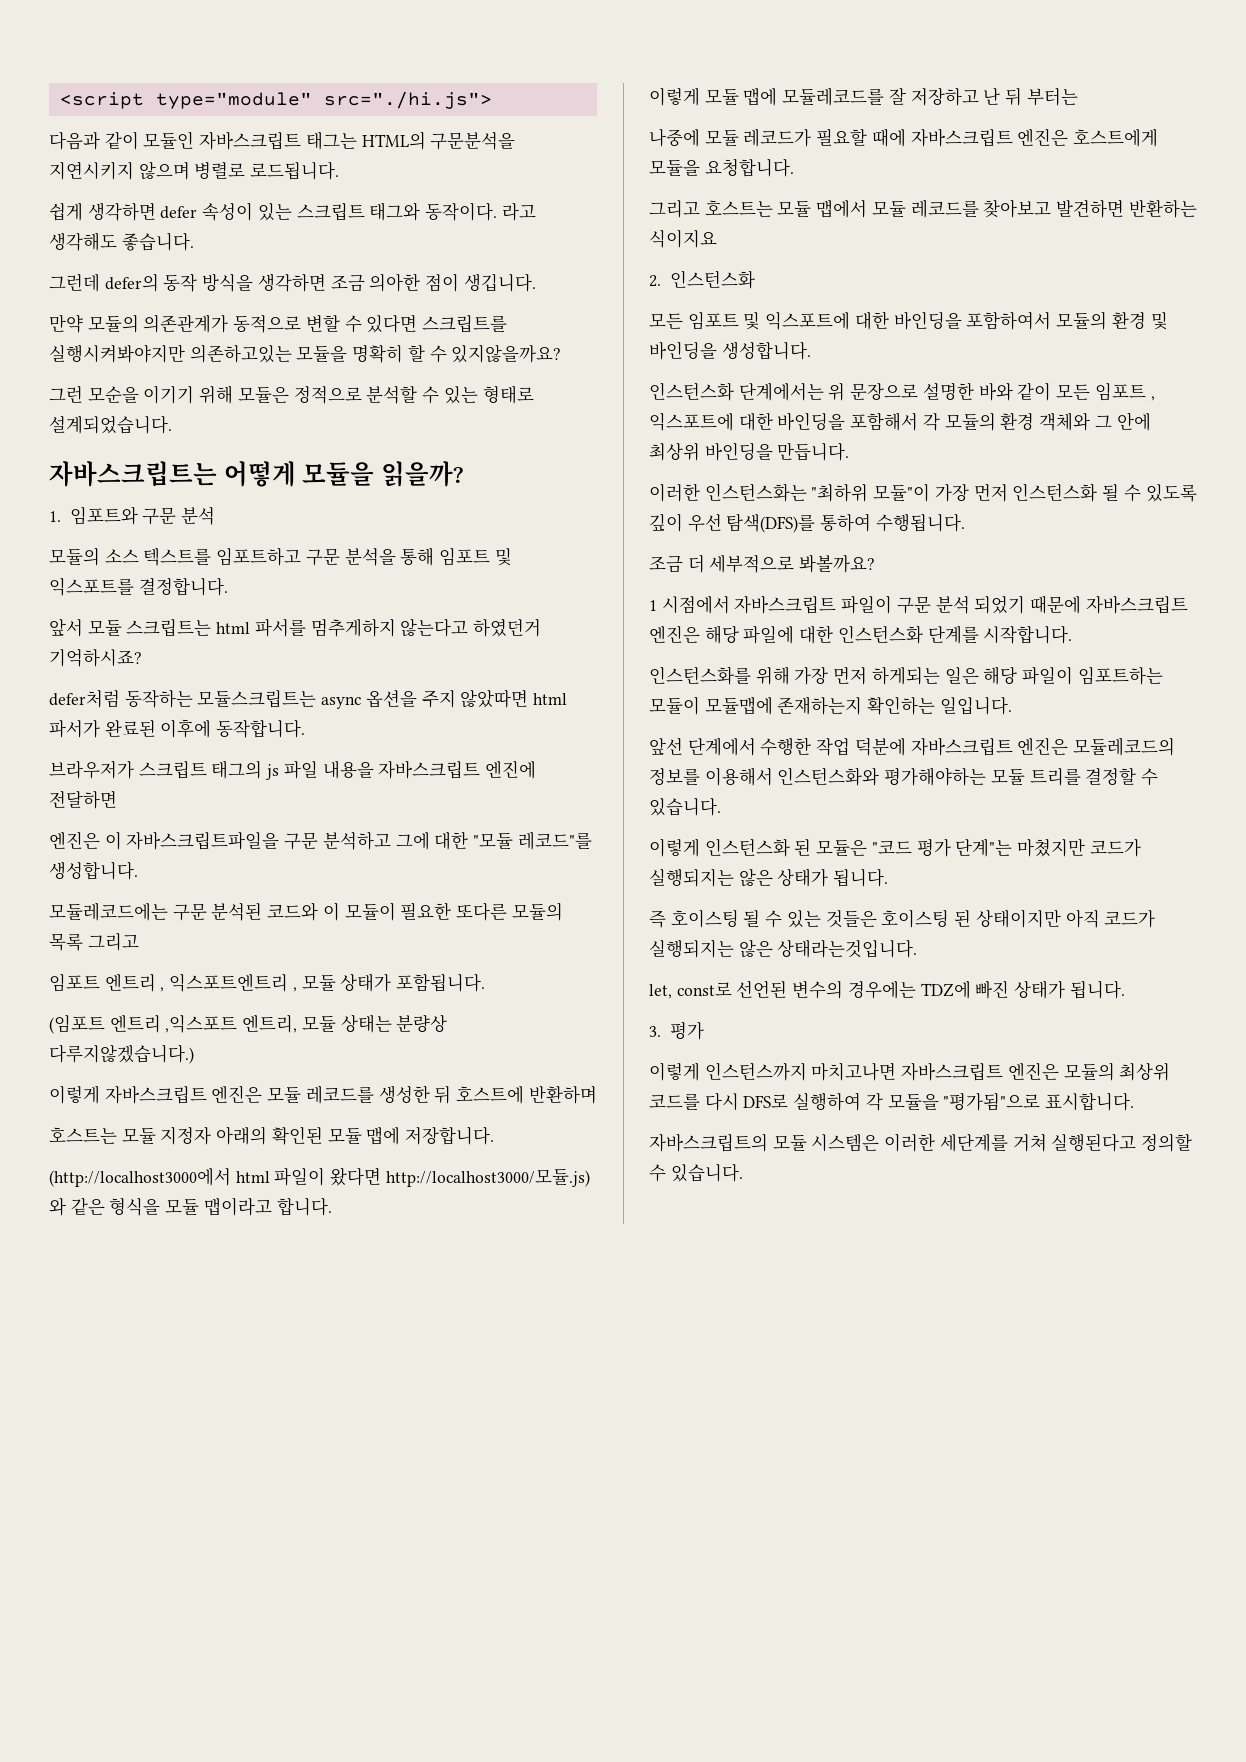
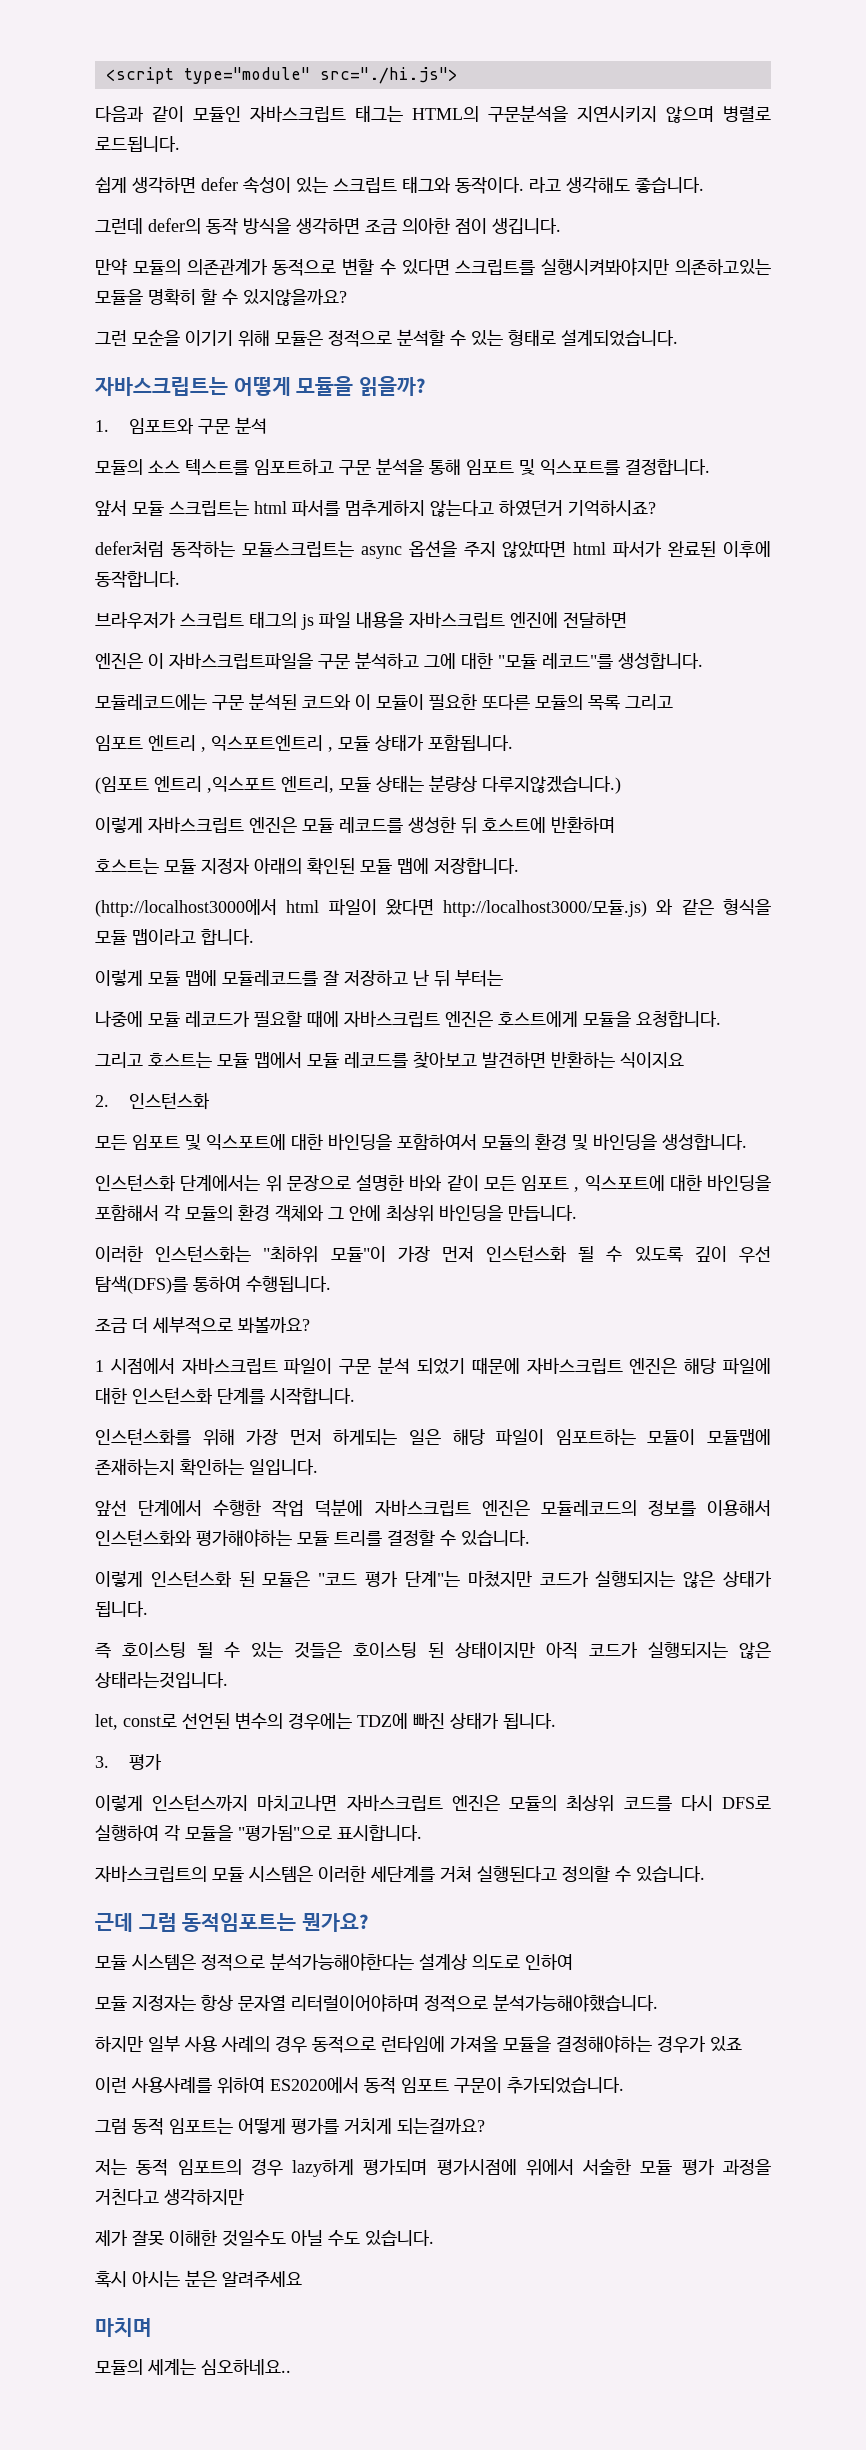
(743, 1172) none -> [95,1913,368,1932] [95,1953,573,1971] [95,1994,658,2012] [95,2035,742,2053] [95,2077,624,2094] [95,2118,485,2135] [95,2159,771,2177] [95,2189,244,2205] [95,2230,434,2246] [95,2270,302,2288] [95,2318,152,2337] [95,2358,291,2375] // 근데 그럼 동적임포트는 뭔가요? // 모듈 시스템은 정적으로 분석가능해야한다는 설계상 의도로 인하여 // 모듈 지정자는 항상 문자열 리터럴이어야하며 정적으로 분석가능해야했습니다. // 하지만 일부 사용 사례의 경우 동적으로 런타임에 가져올 모듈을 결정해야하는 경우가 있죠 // 이런 사용사례를 위하여 ES2020에서 동적 임포트 구문이 추가되었습니다. // 그럼 동적 임포트는 어떻게 평가를 거치게 되는걸까요? // 저는 동적 임포트의 경우 lazy하게 평가되며 평가시점에 위에서 서술한 모듈 평가 과정을 거친다고 생각하지만 // 제가 잘못 이해한 것일수도 아닐 수도 있습니다. // 혹시 아시는 분은 알려주세요 // 마치며 // 모듈의 세계는 심오하네요..

